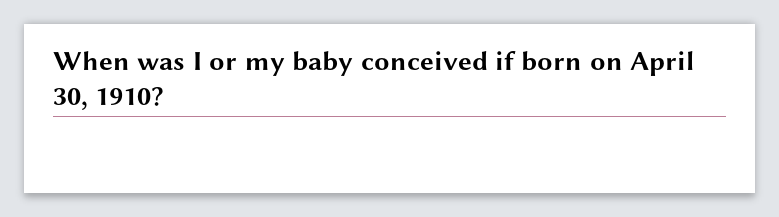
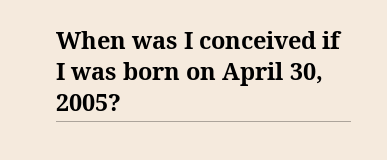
[209,51,516,76] or my baby conceived if -> [199,31,343,49] [56,63,117,80] conceived if I was
[95,87,165,106] 1910? -> [56,94,121,111] 2005?

